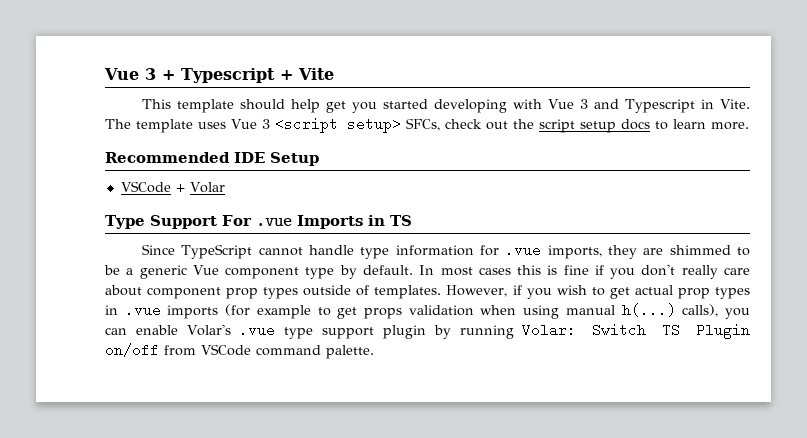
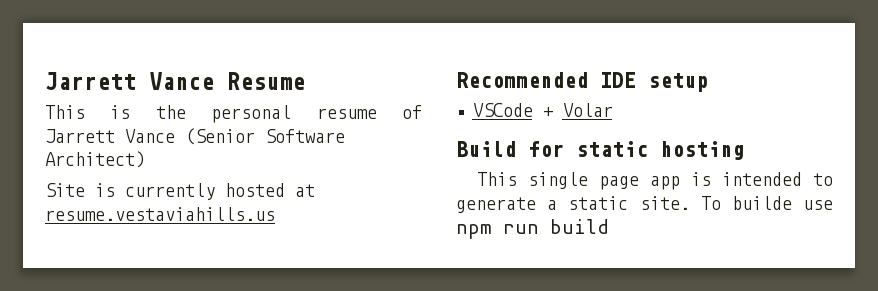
[104,68,334,83] [141,99,750,113] [105,117,749,133] Vue 3 + Typescript + Vite // This template should help get you started developing with Vue 3 and Typescript in Vite. The template uses Vue 3 <script setup> SFCs, check out the script setup docs to learn more. -> [45,72,305,90] [45,105,422,123] [45,128,345,145] [45,151,145,168] [45,183,315,200] [45,207,275,221] Jarrett Vance Resume // This is the personal resume of Jarrett Vance (Senior Software Architect) // Site is currently hosted at resume.vestaviahills.us
[270,152,319,166] Setup -> [648,73,708,92] setup
[105,215,412,229] [141,243,750,259] [104,264,750,279] [105,285,751,299] [105,303,750,319] [105,323,751,339] [105,343,374,359] Type Support For .vue Imports in TS // Since TypeScript cannot handle type information for .vue imports, they are shimmed to be a generic Vue component type by default. In most cases this is fine if you don't really care about component prop types outside of templates. However, if you wish to get actual prop types in .vue imports (for example to get props validation when using manual h(...) calls), you can enable Volar's .vue type support plugin by running Volar: Switch TS Plugin on/off from VSCode command palette. -> [456,141,744,160] [476,172,833,190] [456,196,833,213] [456,219,609,239] Build for static hosting // This single page app is intended to generate a static site. To builde use npm run build

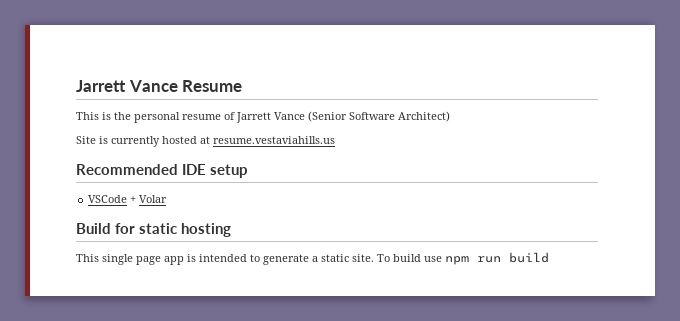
[731,196,792,210] builde -> [393,254,421,262] build

